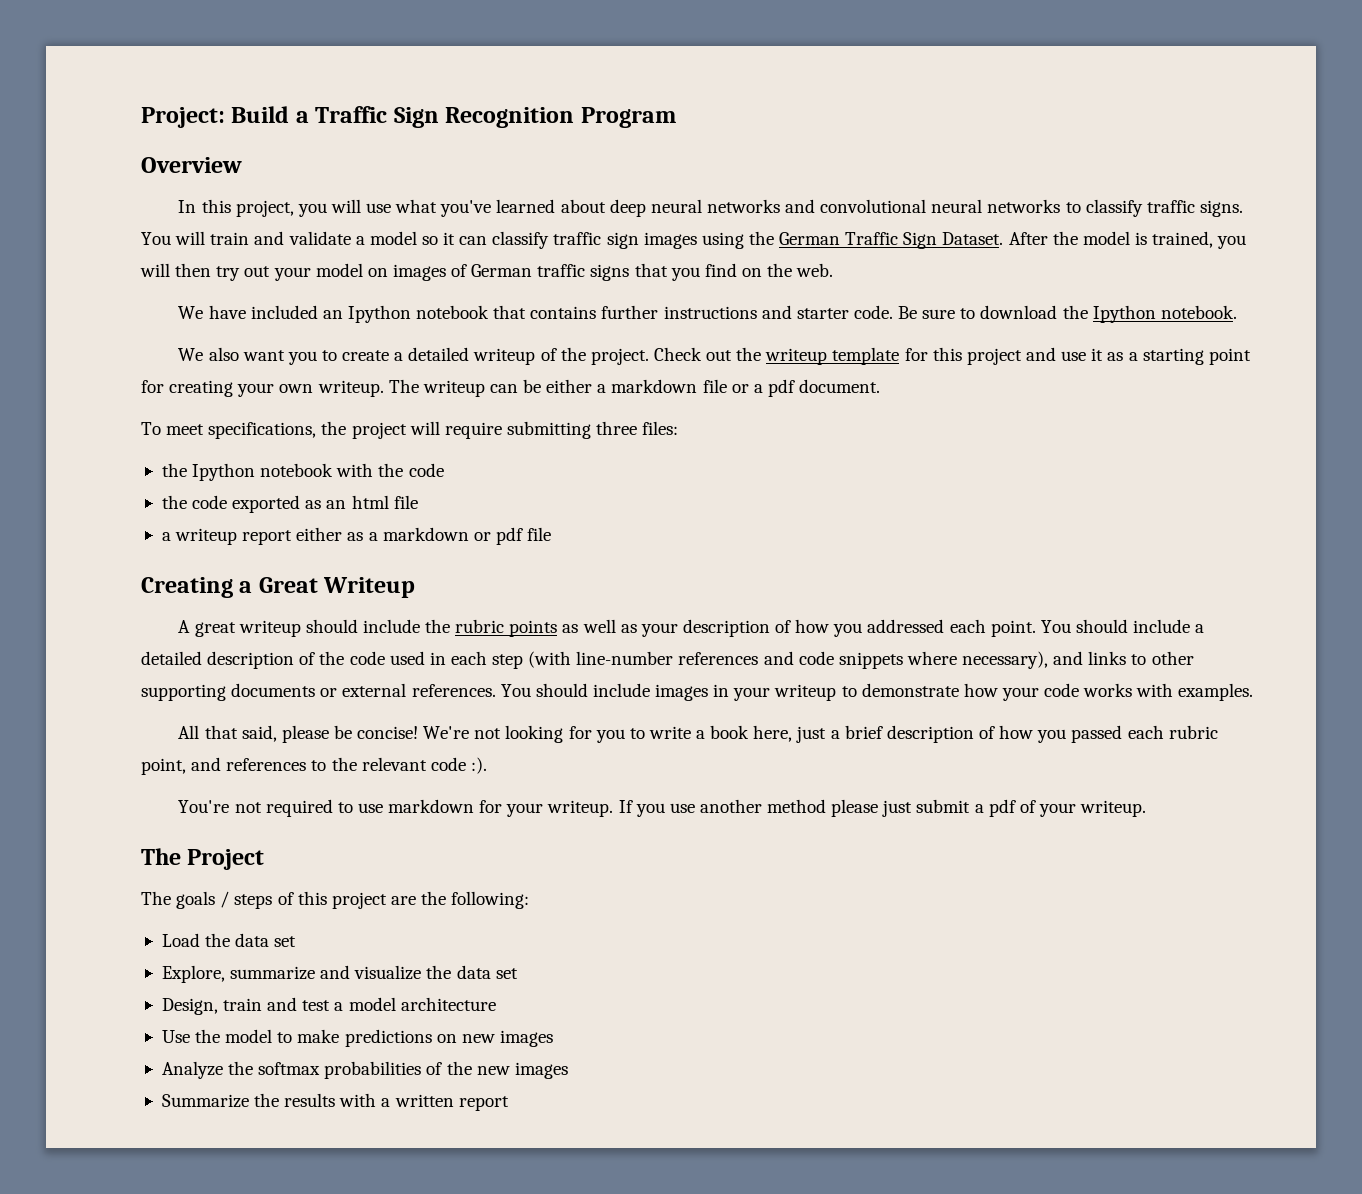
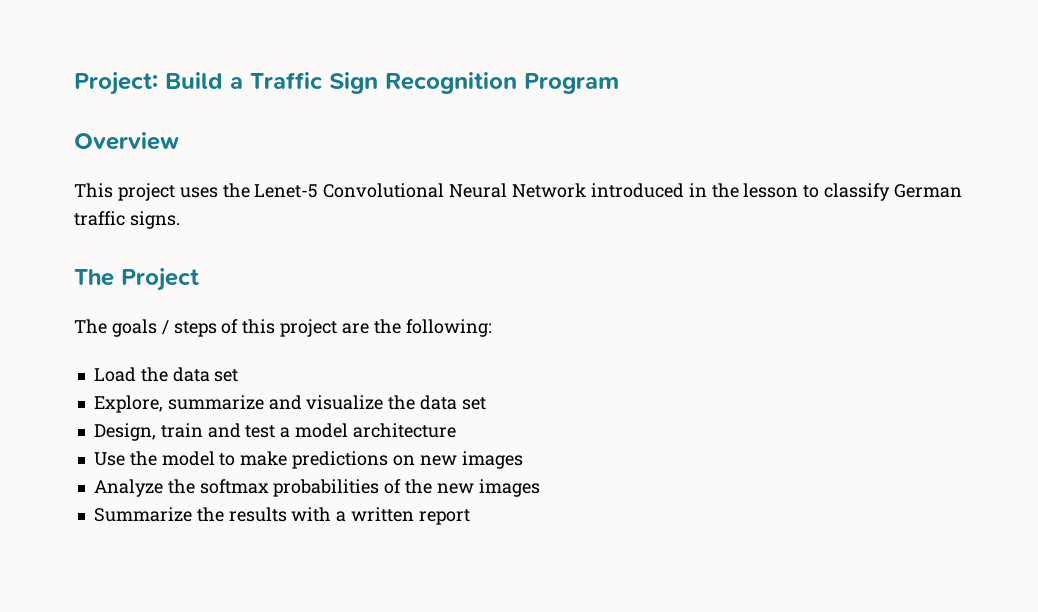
[178,199,1061,217] In this project, you will use what you've learned about deep neural networks and convolutional neural networks -> [74,183,799,201] This project uses the Lenet-5 Convolutional Neural Network introduced in the lesson
(1143, 208) none -> [894,184,963,198] German
[141,231,1247,249] [140,263,834,281] [178,305,1237,323] [178,347,1251,365] [141,379,881,397] [141,421,679,439] [161,463,444,481] [161,495,418,513] [161,527,552,545] [141,577,416,598] [178,619,1205,637] [141,651,1194,669] [141,683,1254,701] [178,725,1218,743] [141,757,487,775] [178,799,1147,817] You will train and validate a model so it can classify traffic sign images using the German Traffic Sign Dataset. After the model is trained, you will then try out your model on images of German traffic signs that you find on the web. // We have included an Ipython notebook that contains further instructions and starter code. Be sure to download the Ipython notebook. // We also want you to create a detailed writeup of the project. Check out the writeup template for this project and use it as a starting point for creating your own writeup. The writeup can be either a markdown file or a pdf document. // To meet specifications, the project will require submitting three files: // the Ipython notebook with the code // the code exported as an html file // a writeup report either as a markdown or pdf file // Creating a Great Writeup // A great writeup should include the rubric points as well as your description of how you addressed each point. You should include a detailed description of the code used in each step (with line-number references and code snippets where necessary), and links to other supporting documents or external references. You should include images in your writeup to demonstrate how your code works with examples. // All that said, please be concise! We're not looking for you to write a book here, just a brief description of how you passed each rubric point, and references to the relevant code :). // You're not required to use markdown for your writeup. If you use another method please just submit a pdf of your writeup. -> (180, 220) none

